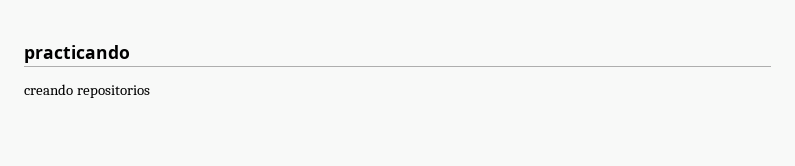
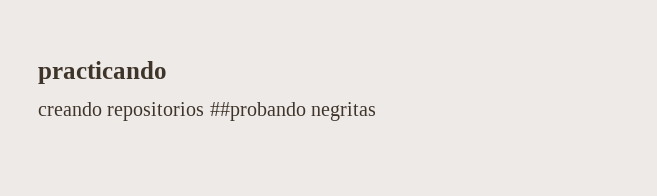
(150, 91) none -> [209,102,377,121] ##probando negritas

